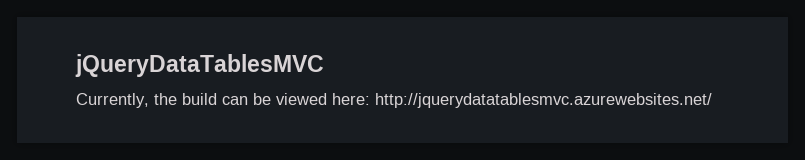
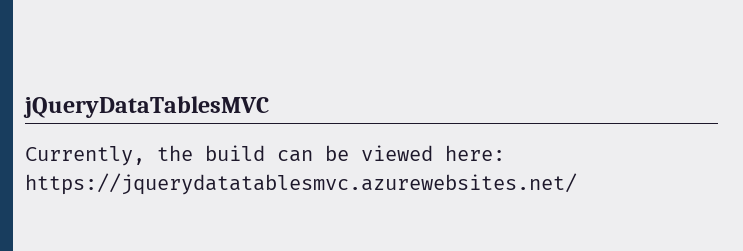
[375,93,712,108] http://jquerydatatablesmvc.azurewebsites.net/ -> [25,173,577,195] https://jquerydatatablesmvc.azurewebsites.net/

